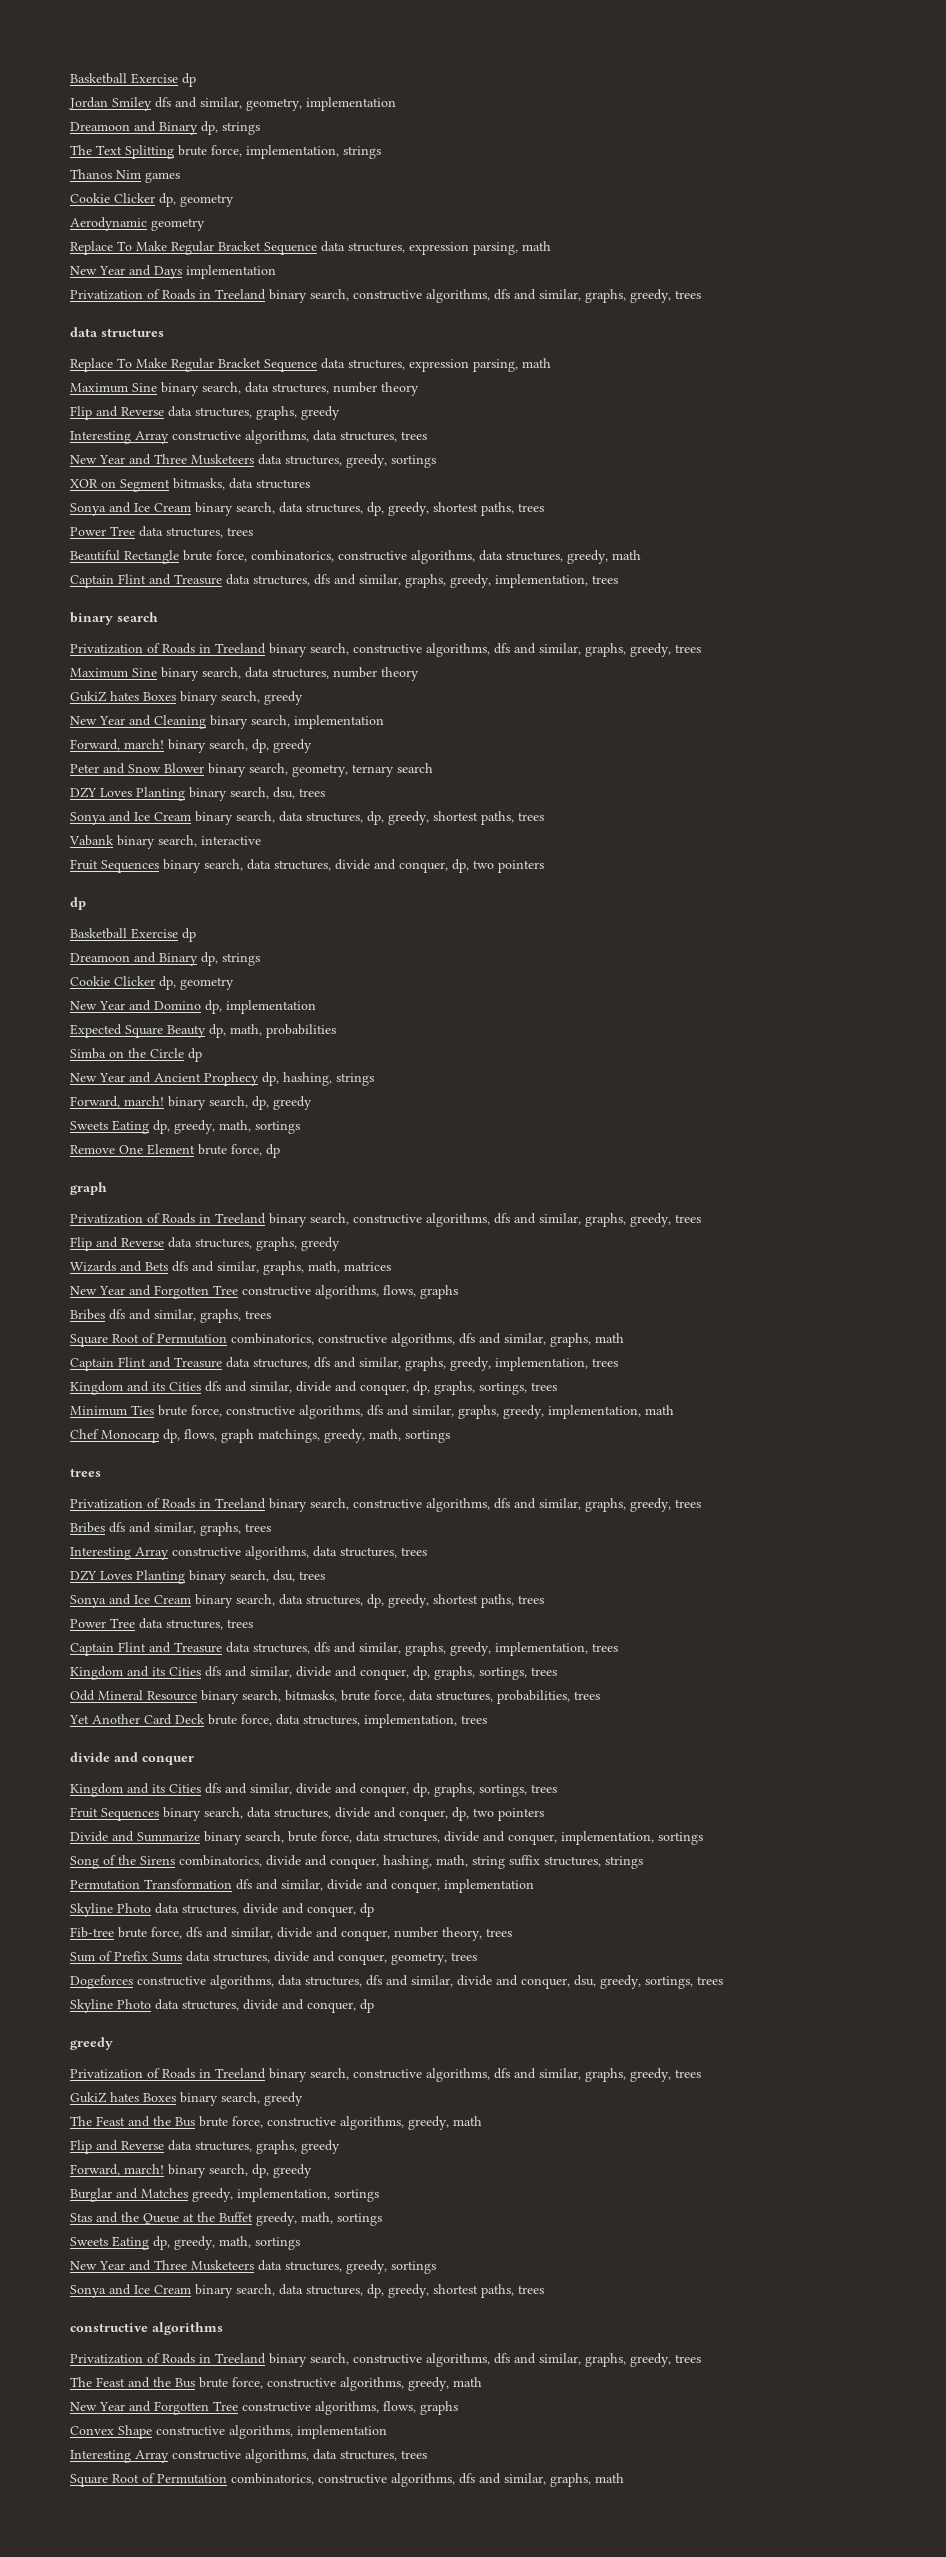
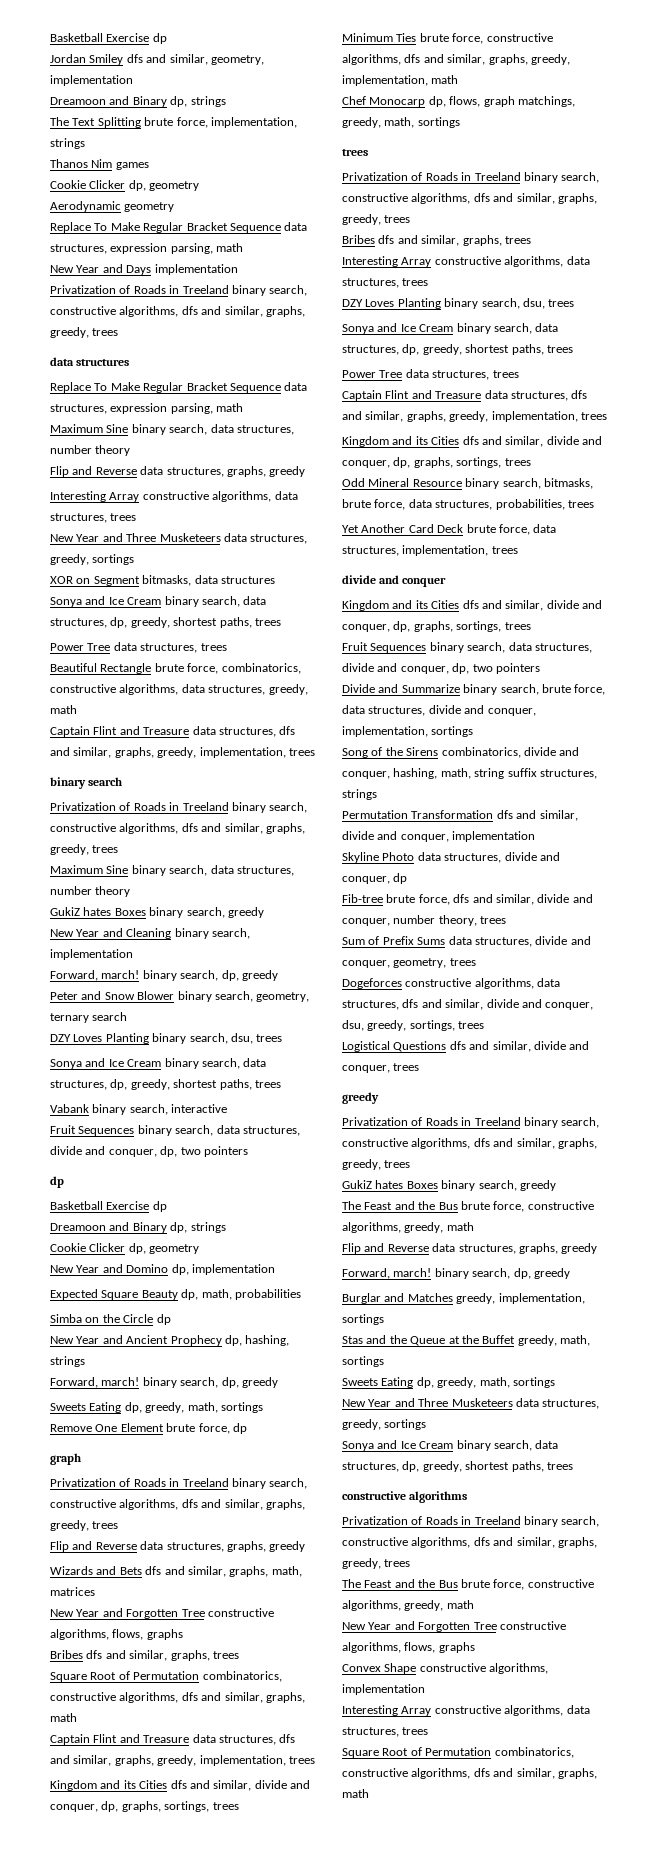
[70,1999,374,2013] Skyline Photo data structures, divide and conquer, dp -> [342,1041,590,1052] [342,1063,420,1073] Logistical Questions dfs and similar, divide and conquer, trees

